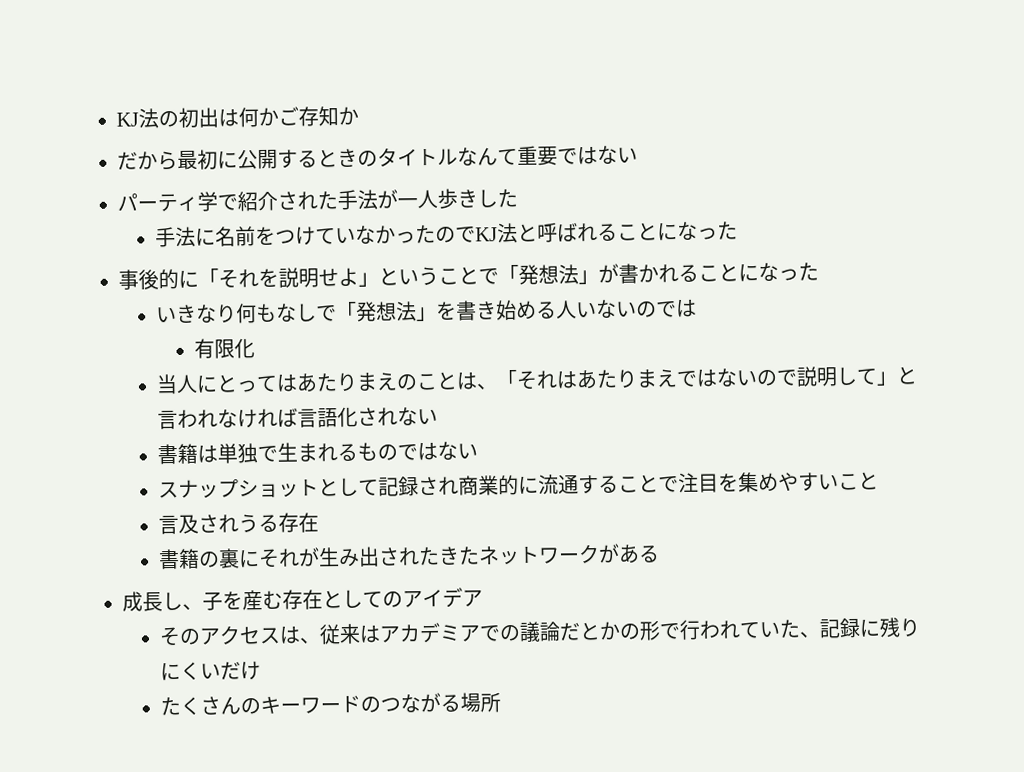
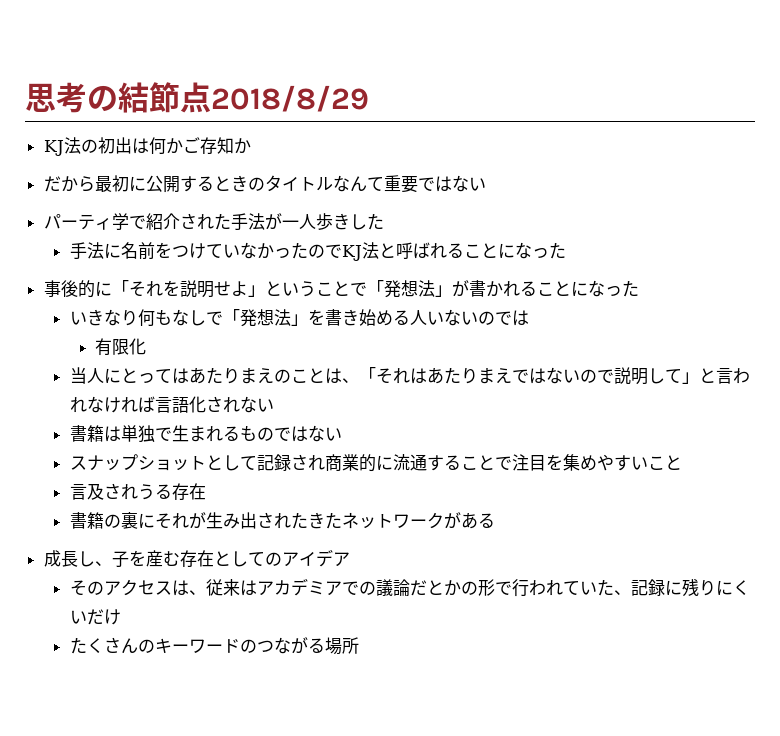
(116, 119) none -> [25,82,369,113] 思考の結節点2018/8/29 //

